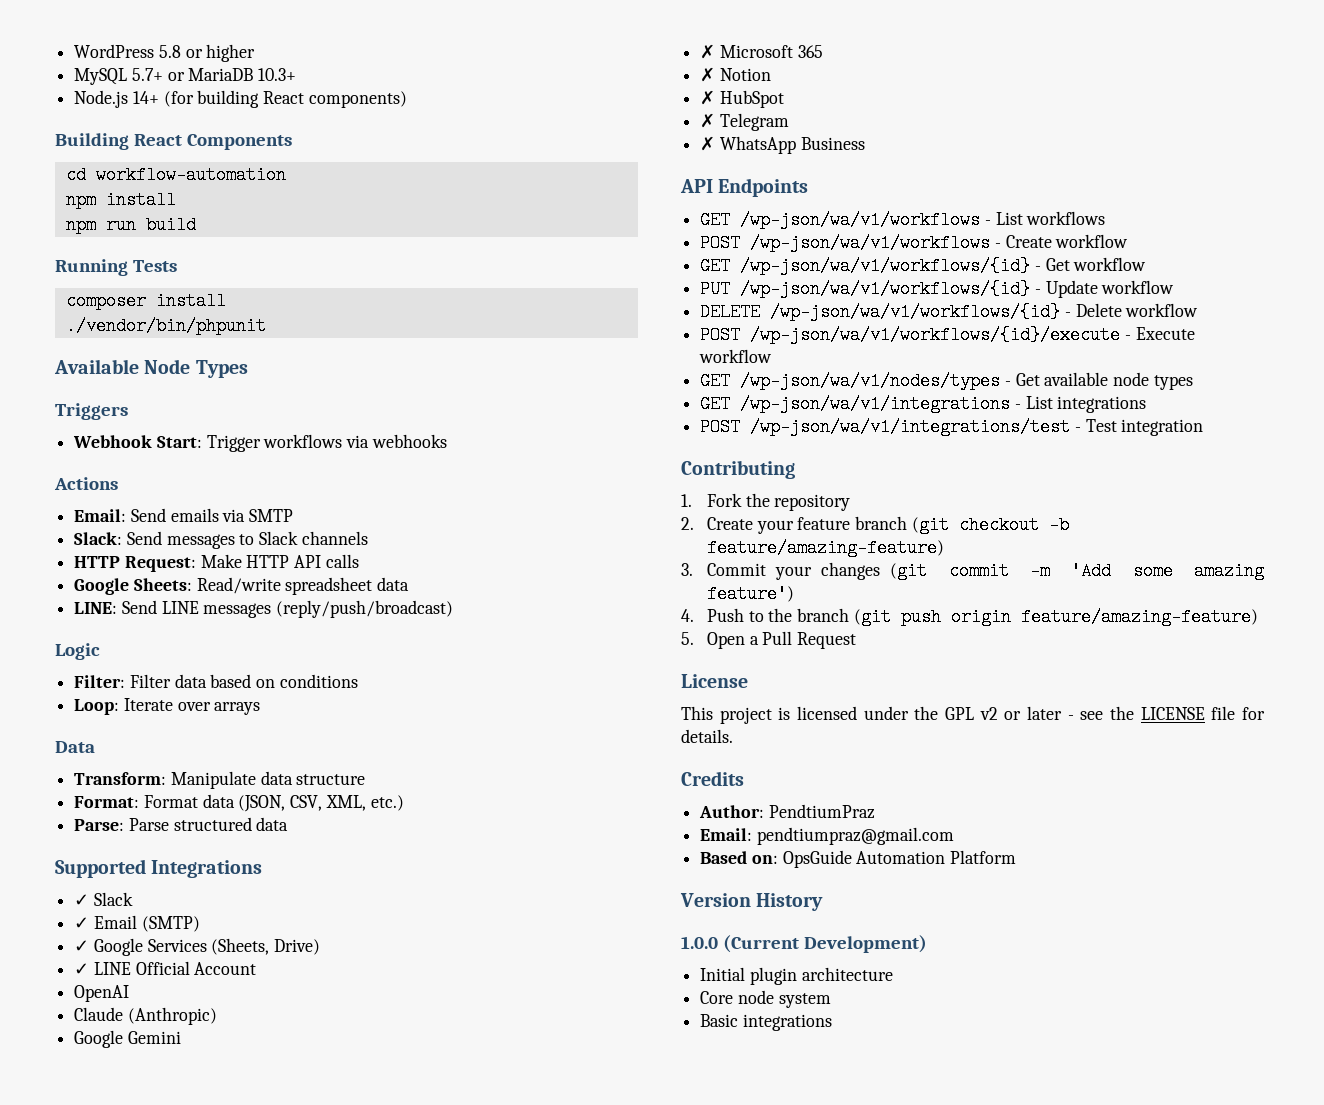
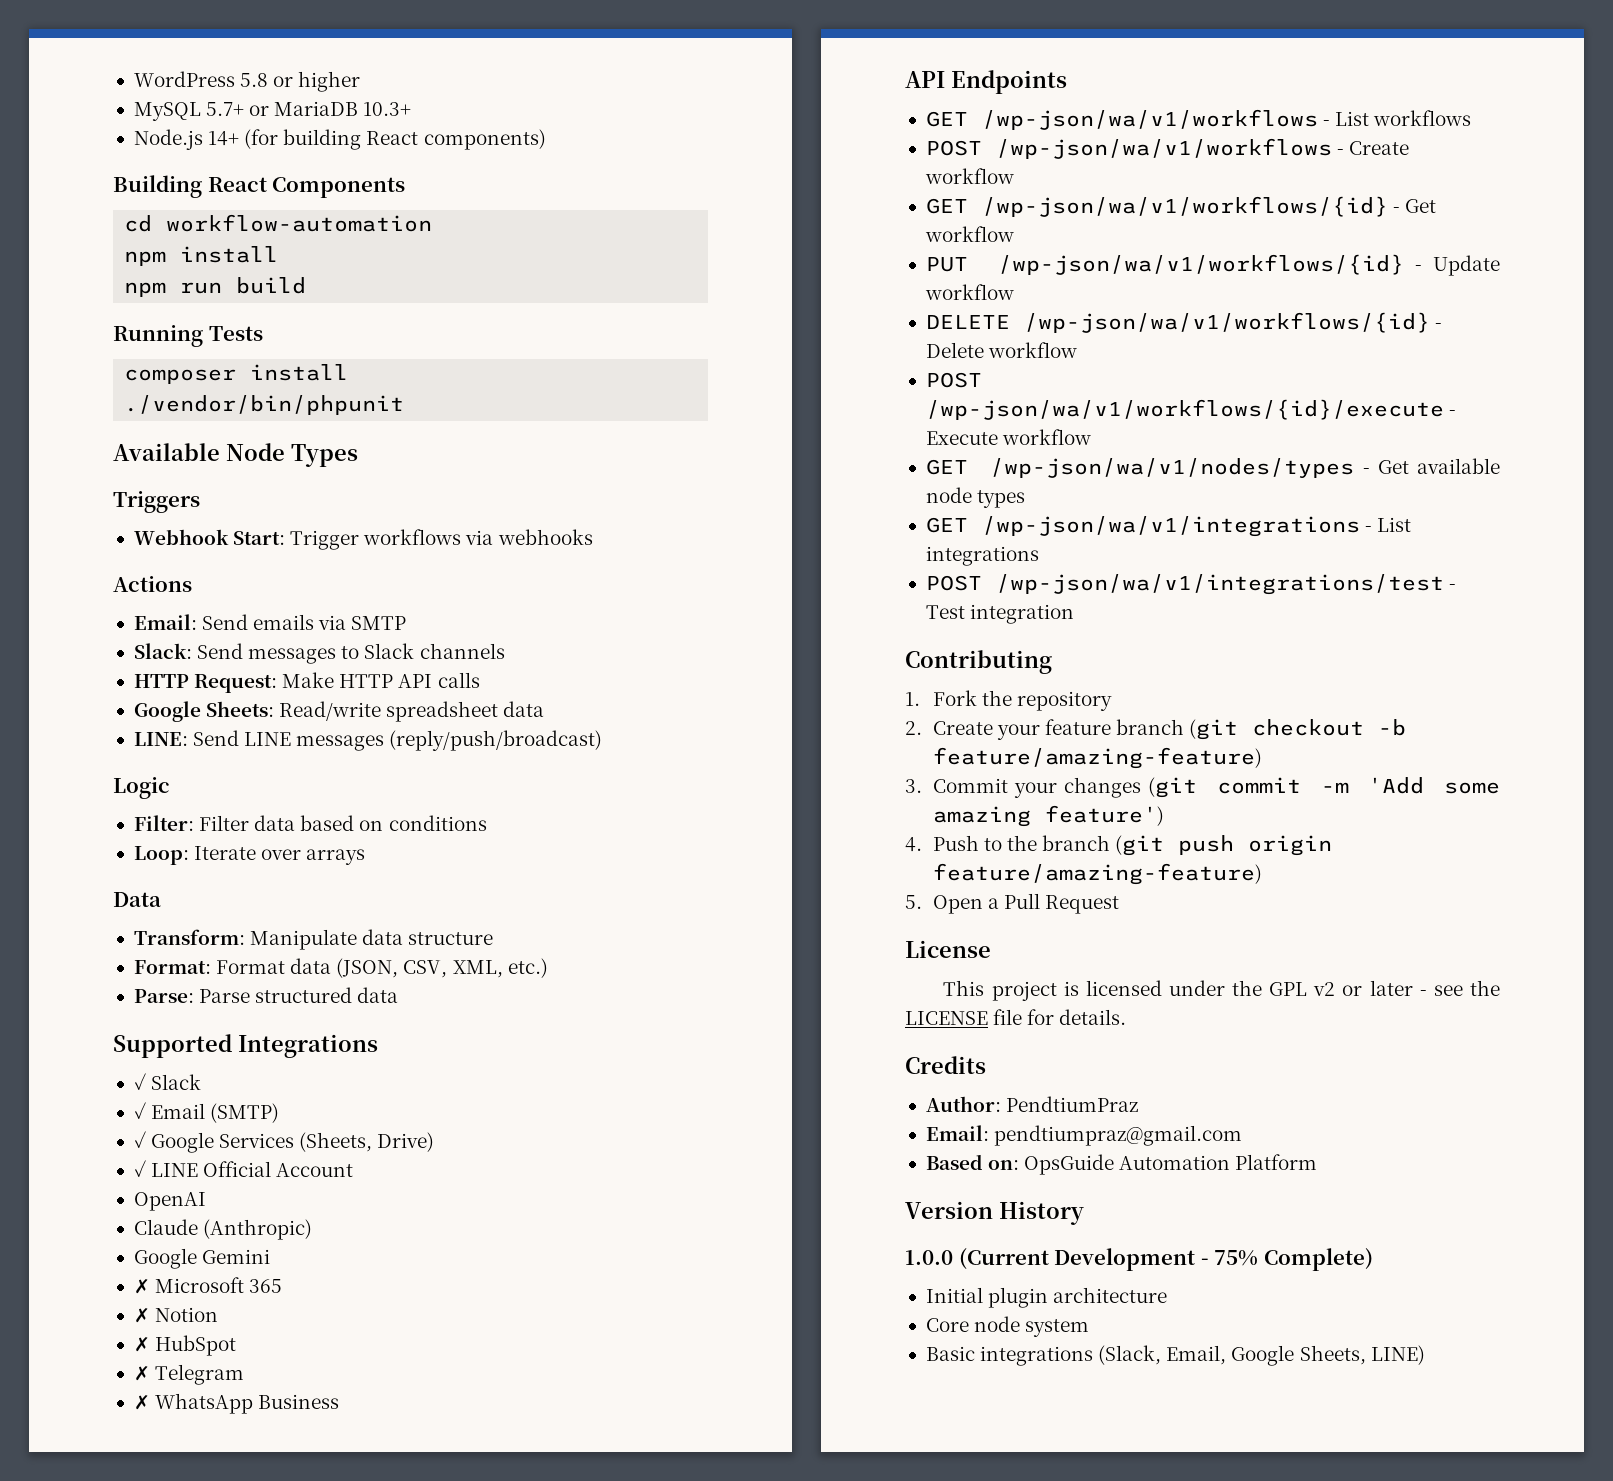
[803,935,927,953] Development) -> [1054,1248,1373,1271] Development - 75% Complete)
(832, 1022) none -> [1098,1345,1425,1366] (Slack, Email, Google Sheets, LINE)

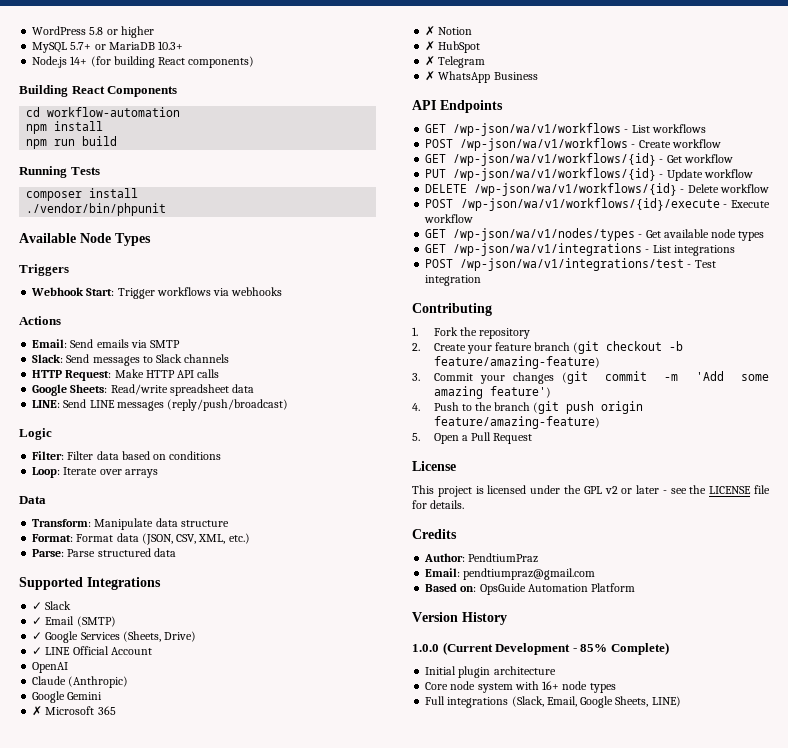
[1214,1250,1259,1266] 75% -> [580,644,608,652] 85%
[925,1346,975,1361] // Basic -> [514,681,616,693] [425,696,446,705] with 16+ node types // Full

